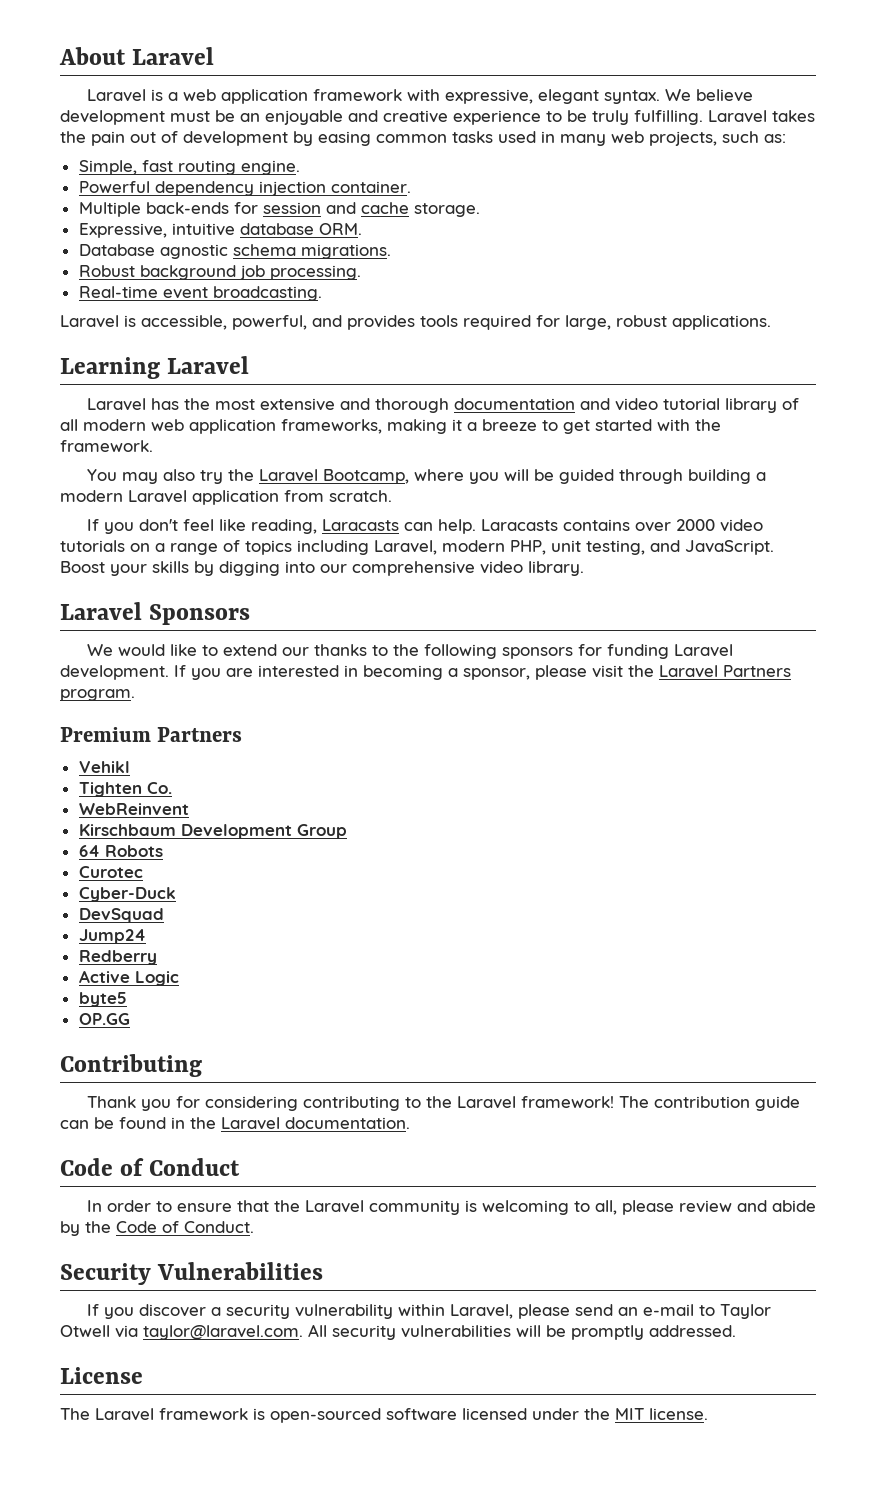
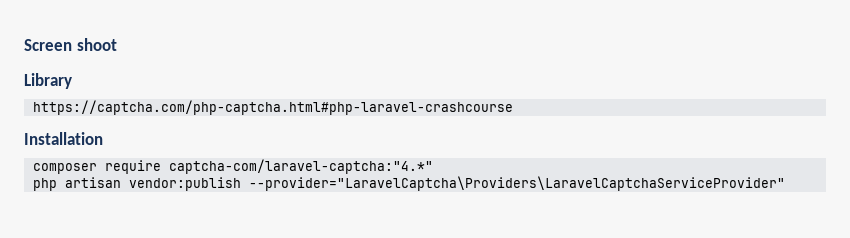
[59,47,215,65] [86,89,753,104] [60,110,815,125] [60,131,786,146] [78,160,300,175] [78,181,411,196] [78,202,480,217] [78,223,362,238] [78,244,391,259] [78,265,361,280] [78,286,322,301] [60,315,771,330] [60,356,250,379] [86,398,799,413] [60,419,721,434] [60,440,153,452] [86,469,766,484] [60,490,392,505] [86,519,763,534] [60,540,774,555] [60,561,584,576] [60,602,251,625] [86,644,733,659] [60,665,791,680] [60,689,135,701] [60,727,243,742] [78,761,130,773] [78,782,172,797] [78,803,189,815] [78,824,347,839] [78,845,163,857] [78,866,143,878] [78,887,176,902] [78,908,164,923] [78,929,146,944] [78,950,157,965] [78,970,179,986] [78,992,127,1007] [78,1013,130,1025] [60,1054,202,1077] [86,1096,800,1111] [60,1117,410,1130] [60,1158,241,1176] [86,1200,816,1215] [60,1221,254,1236] [60,1262,324,1285] [86,1304,771,1319] [60,1324,736,1340] [60,1367,143,1384] [60,1408,708,1423] About Laravel // Laravel is a web application framework with expressive, elegant syntax. We believe development must be an enjoyable and creative experience to be truly fulfilling. Laravel takes the pain out of development by easing common tasks used in many web projects, such as: // Simple, fast routing engine. // Powerful dependency injection container. // Multiple back-ends for session and cache storage. // Expressive, intuitive database ORM. // Database agnostic schema migrations. // Robust background job processing. // Real-time event broadcasting. // Laravel is accessible, powerful, and provides tools required for large, robust applications. // Learning Laravel // Laravel has the most extensive and thorough documentation and video tutorial library of all modern web application frameworks, making it a breeze to get started with the framework. // You may also try the Laravel Bootcamp, where you will be guided through building a modern Laravel application from scratch. // If you don't feel like reading, Laracasts can help. Laracasts contains over 2000 video tutorials on a range of topics including Laravel, modern PHP, unit testing, and JavaScript. Boost your skills by digging into our comprehensive video library. // Laravel Sponsors // We would like to extend our thanks to the following sponsors for funding Laravel development. If you are interested in becoming a sponsor, please visit the Laravel Partners program. // Premium Partners // Vehikl // Tighten Co. // WebReinvent // Kirschbaum Development Group // 64 Robots // Curotec // Cyber-Duck // DevSquad // Jump24 // Redberry // Active Logic // byte5 // OP.GG // Contributing // Thank you for considering contributing to the Laravel framework! The contribution guide can be found in the Laravel documentation. // Code of Conduct // In order to ensure that the Laravel community is welcoming to all, please review and abide by the Code of Conduct. // Security Vulnerabilities // If you discover a security vulnerability within Laravel, please send an e-mail to Taylor Otwell via taylor@laravel.com. All security vulnerabilities will be promptly addressed. // License // The Laravel framework is open-sourced software licensed under the MIT license. -> [24,38,117,51] [24,73,72,89] [32,100,513,115] [24,132,103,145] [32,159,433,174] [32,176,785,191] Screen shoot // Library // https://captcha.com/php-captcha.html#php-laravel-crashcourse // Installation // composer require captcha-com/laravel-captcha:"4.*" // php artisan vendor:publish --provider="LaravelCaptcha\Providers\LaravelCaptchaServiceProvider"

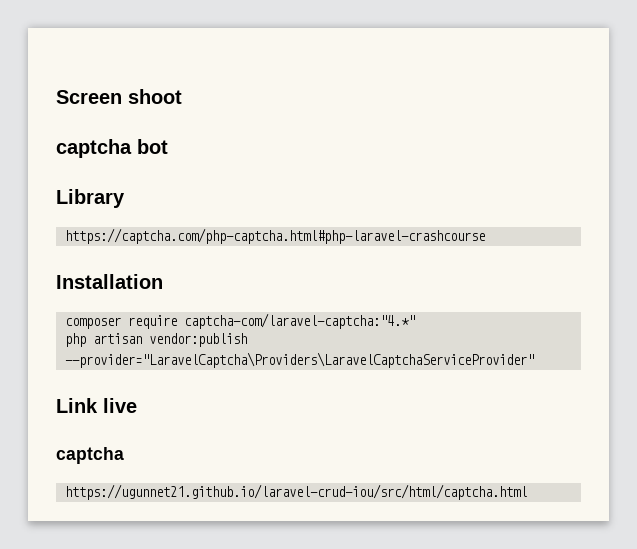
(117, 44) none -> [56,139,168,158] // captcha bot
(785, 183) none -> [56,398,137,413] [56,447,124,464] [65,484,527,500] // Link live // captcha // https://ugunnet21.github.io/laravel-crud-iou/src/html/captcha.html

